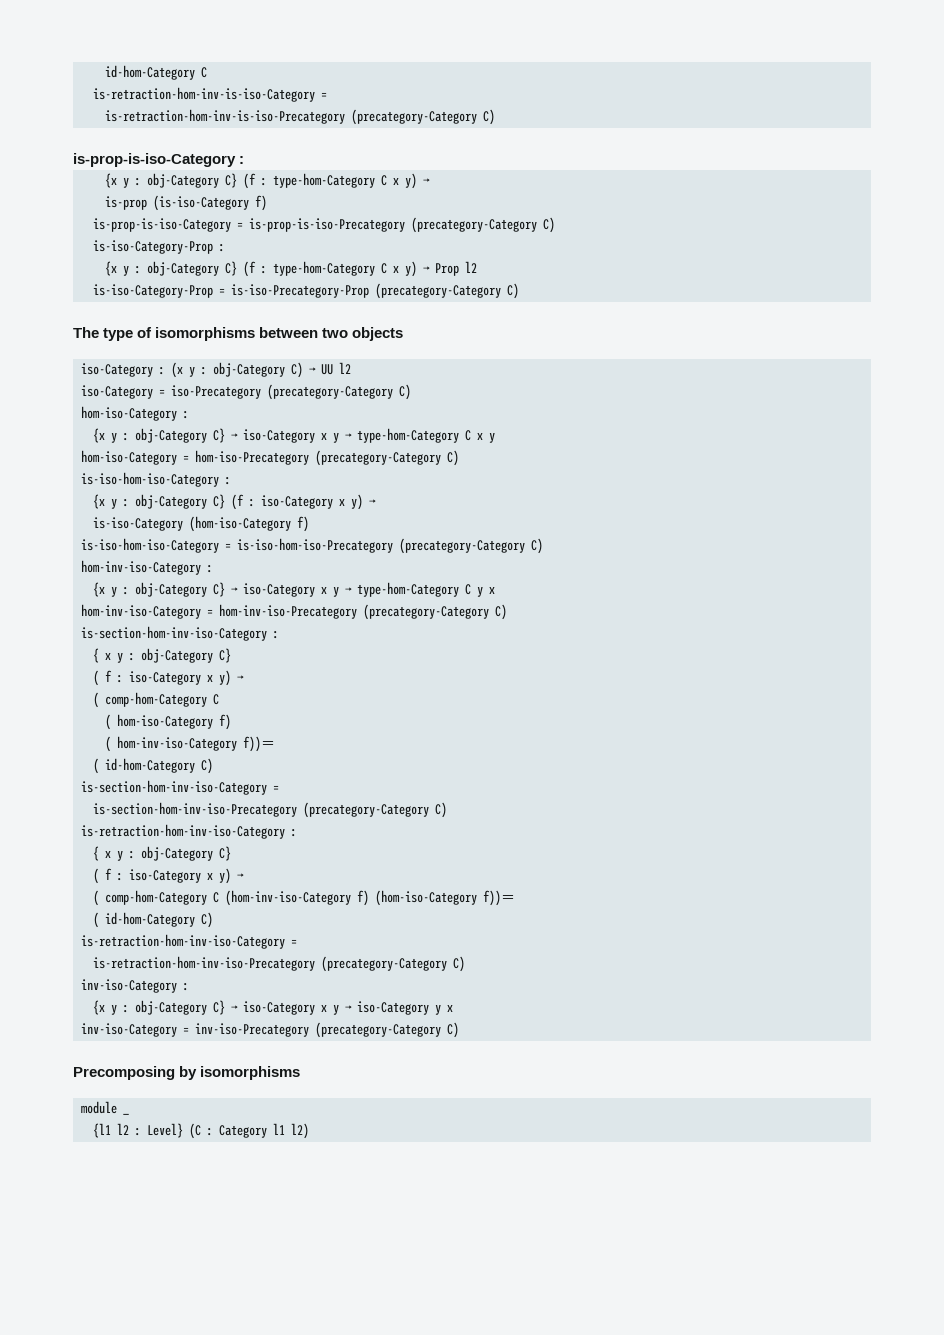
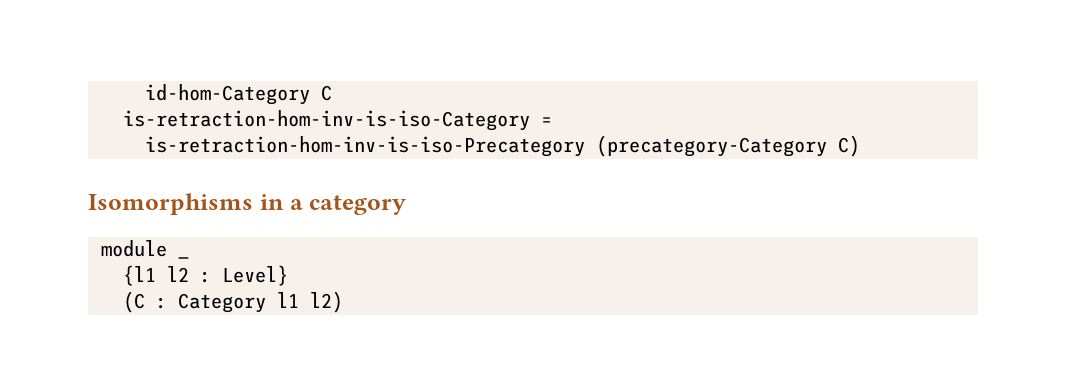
[73,153,245,167] [105,173,431,189] [105,195,268,211] [93,217,556,233] [93,240,226,254] [105,261,478,277] [93,283,520,299] [73,327,404,341] [81,362,352,378] [81,384,412,400] [81,406,190,421] [93,428,496,443] [81,450,460,466] [81,472,232,487] [93,494,377,510] [93,516,310,532] [81,538,544,554] [81,560,214,575] [93,582,496,597] [81,604,508,620] [81,626,280,641] [93,648,232,663] [93,670,245,686] [93,692,220,708] [105,714,232,730] [105,736,276,752] [93,758,214,774] [81,780,280,795] [93,802,448,818] [81,824,298,839] [93,846,232,861] [93,868,245,884] [93,890,516,906] [93,912,214,928] [81,934,298,949] [93,956,466,972] [81,979,190,993] [93,1000,454,1015] [81,1022,460,1038] [73,1066,301,1080] is-prop-is-iso-Category : // {x y : obj-Category C} (f : type-hom-Category C x y) → // is-prop (is-iso-Category f) // is-prop-is-iso-Category = is-prop-is-iso-Precategory (precategory-Category C) // is-iso-Category-Prop : // {x y : obj-Category C} (f : type-hom-Category C x y) → Prop l2 // is-iso-Category-Prop = is-iso-Precategory-Prop (precategory-Category C) // The type of isomorphisms between two objects // iso-Category : (x y : obj-Category C) → UU l2 // iso-Category = iso-Precategory (precategory-Category C) // hom-iso-Category : // {x y : obj-Category C} → iso-Category x y → type-hom-Category C x y // hom-iso-Category = hom-iso-Precategory (precategory-Category C) // is-iso-hom-iso-Category : // {x y : obj-Category C} (f : iso-Category x y) → // is-iso-Category (hom-iso-Category f) // is-iso-hom-iso-Category = is-iso-hom-iso-Precategory (precategory-Category C) // hom-inv-iso-Category : // {x y : obj-Category C} → iso-Category x y → type-hom-Category C y x // hom-inv-iso-Category = hom-inv-iso-Precategory (precategory-Category C) // is-section-hom-inv-iso-Category : // { x y : obj-Category C} // ( f : iso-Category x y) → // ( comp-hom-Category C // ( hom-iso-Category f) // ( hom-inv-iso-Category f))＝ // ( id-hom-Category C) // is-section-hom-inv-iso-Category = // is-section-hom-inv-iso-Precategory (precategory-Category C) // is-retraction-hom-inv-iso-Category : // { x y : obj-Category C} // ( f : iso-Category x y) → // ( comp-hom-Category C (hom-inv-iso-Category f) (hom-iso-Category f))＝ // ( id-hom-Category C) // is-retraction-hom-inv-iso-Category = // is-retraction-hom-inv-iso-Precategory (precategory-Category C) // inv-iso-Category : // {x y : obj-Category C} → iso-Category x y → iso-Category y x // inv-iso-Category = inv-iso-Precategory (precategory-Category C) // Precomposing by isomorphisms -> [88,193,407,215] Isomorphisms in a category
(184, 1130) none -> (288, 275) //

